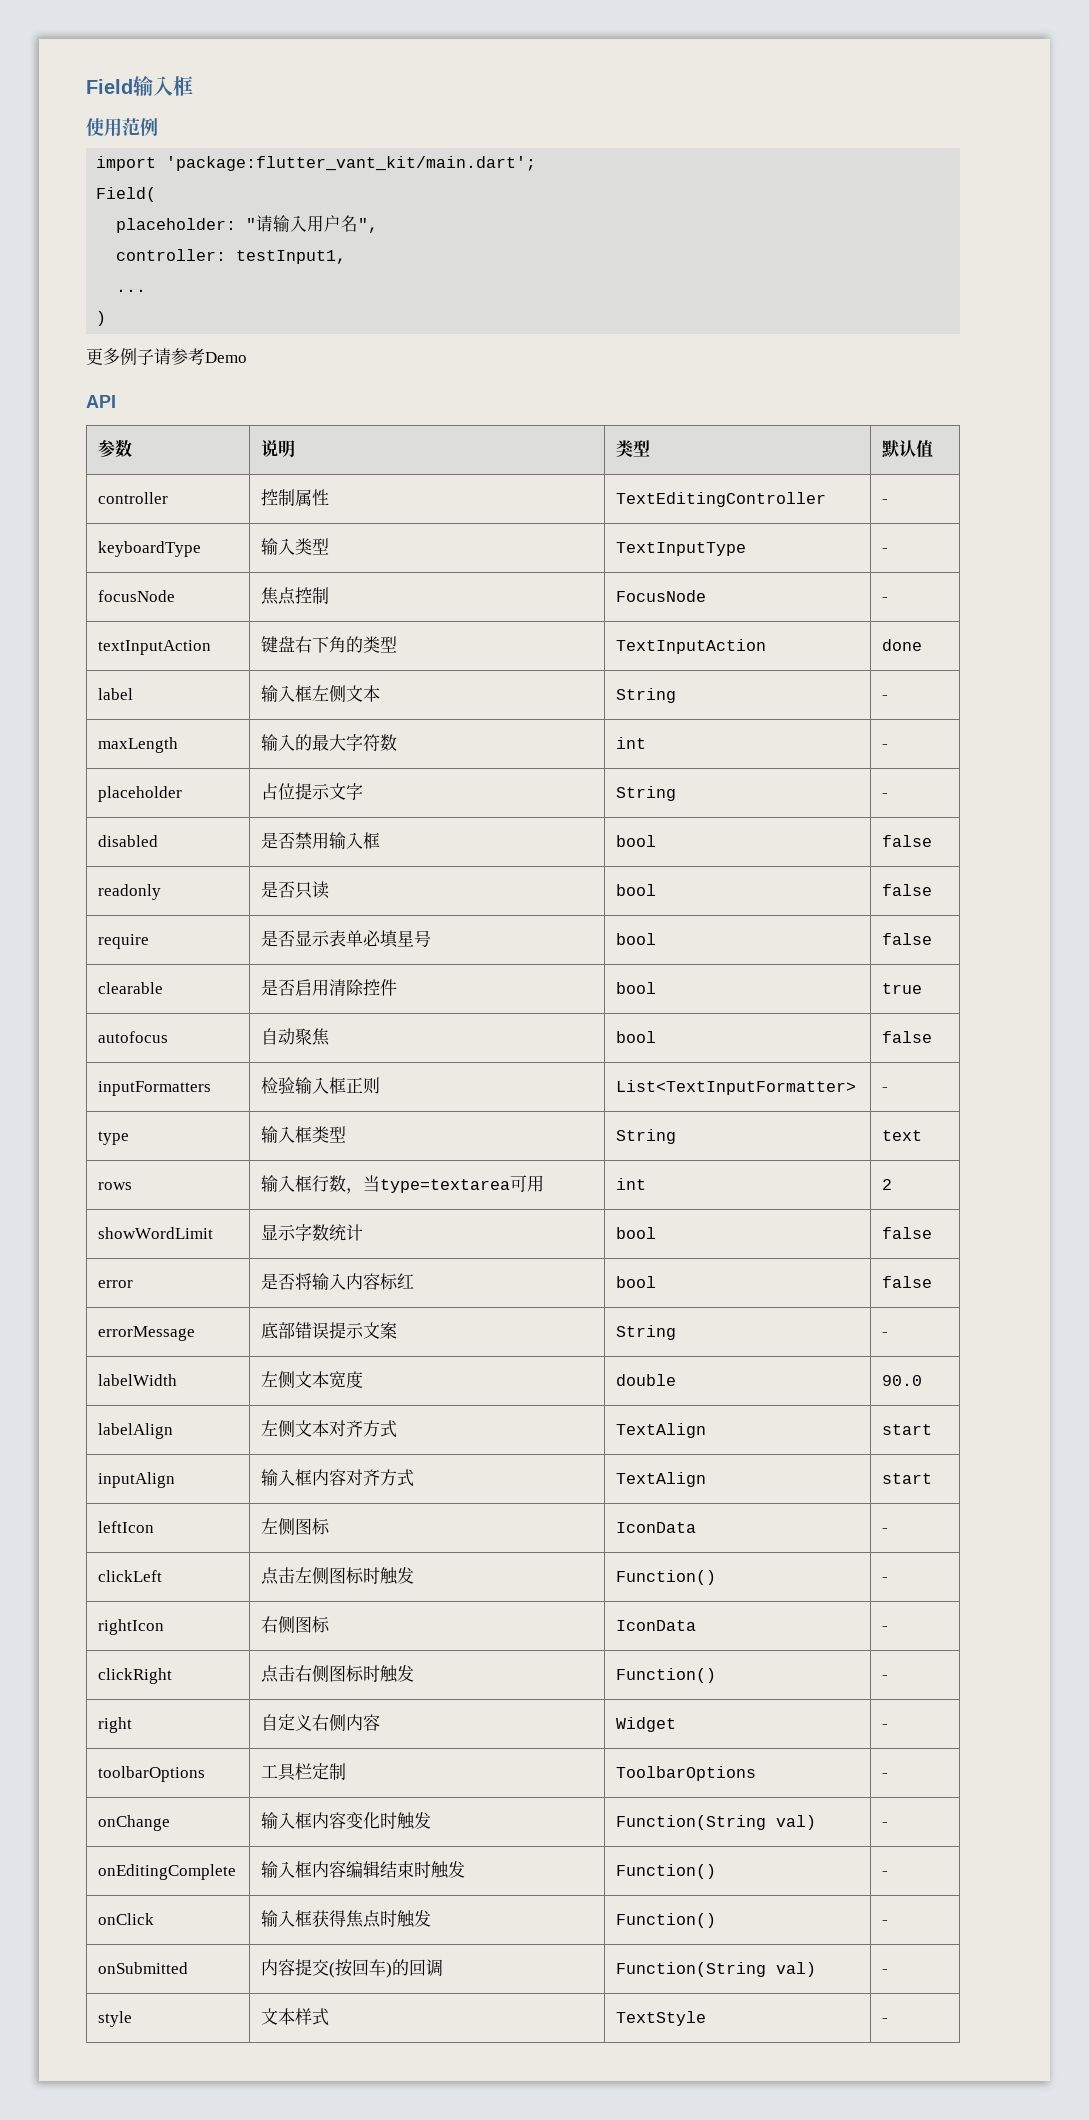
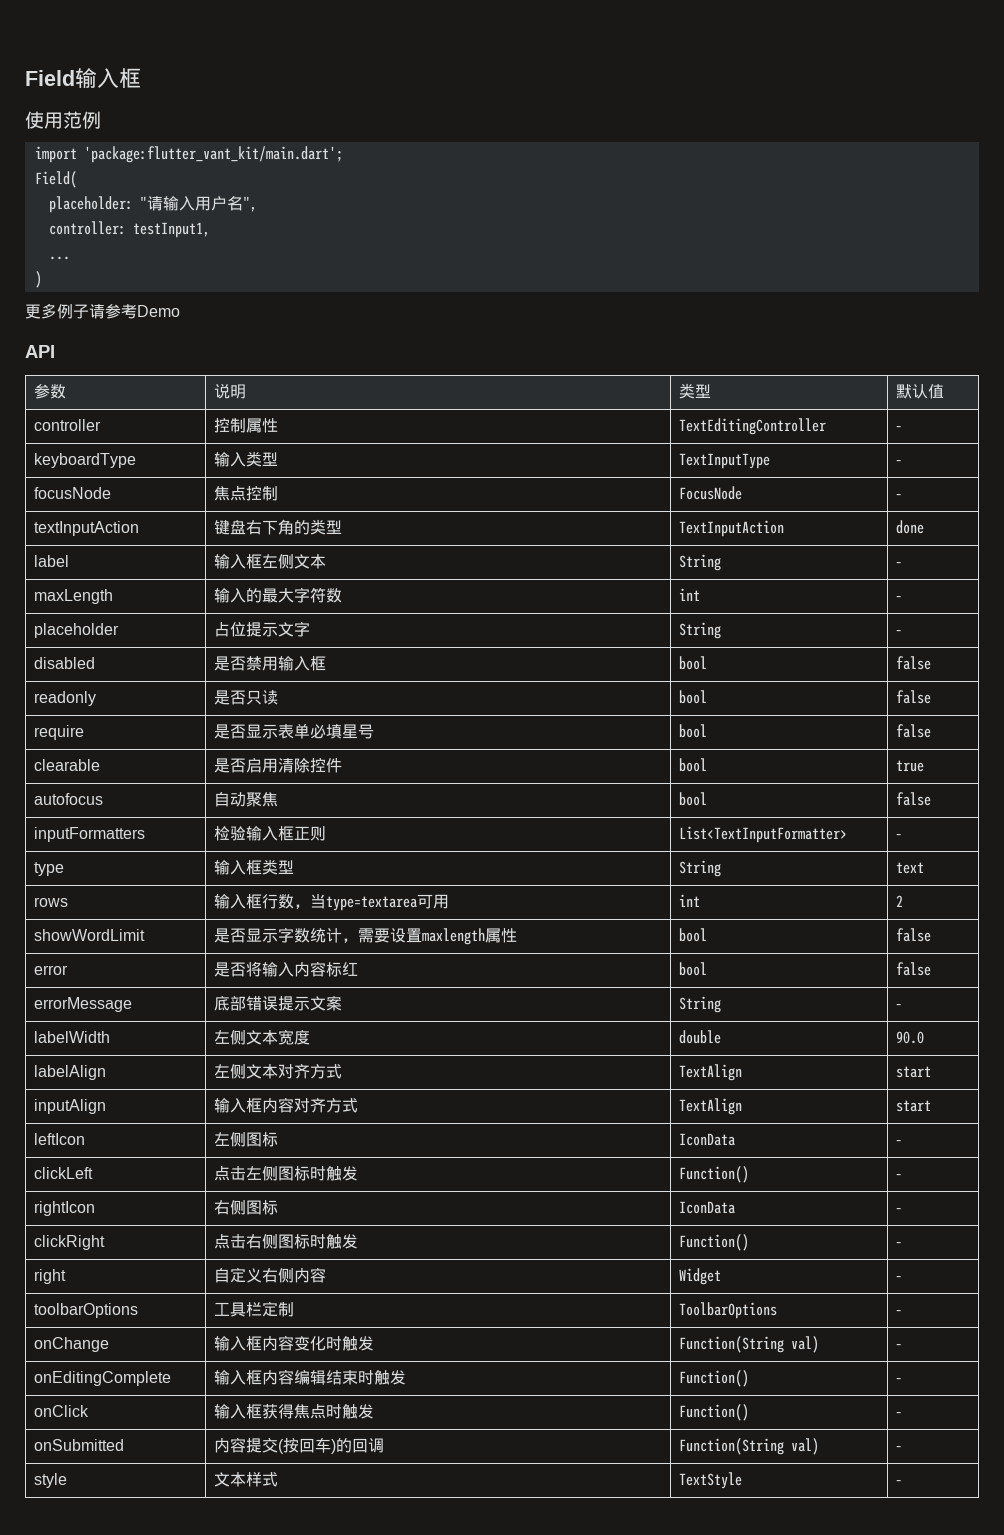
(214, 1233) none -> [213,928,246,943] 是否
(364, 1232) none -> [341,928,517,945] ，需要设置maxlength属性

